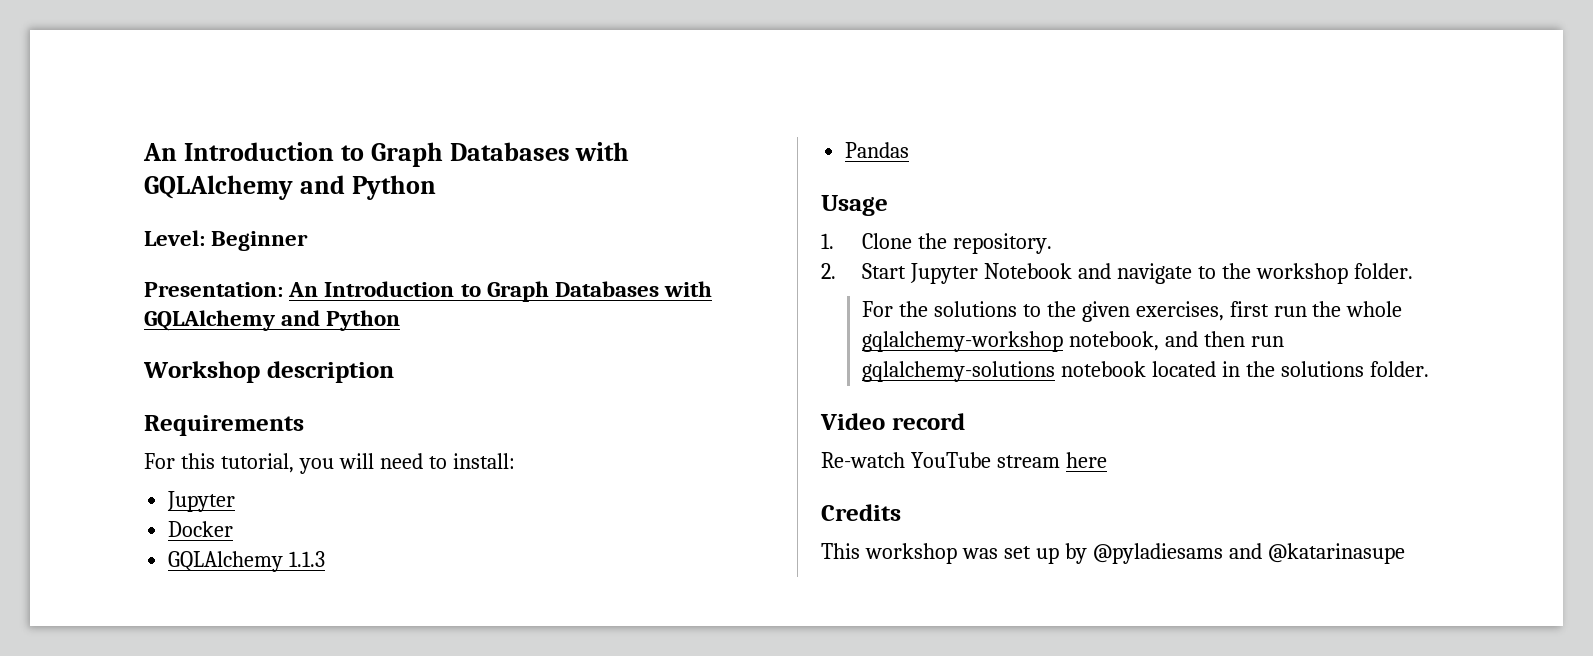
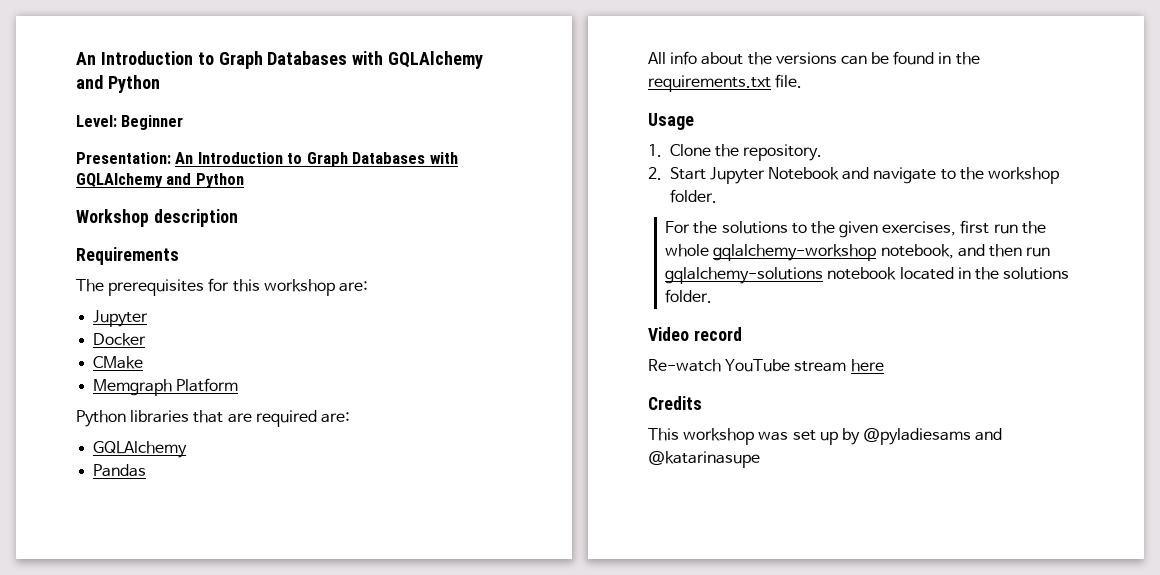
[144,453,515,474] [167,491,236,512] [168,521,234,537] [168,551,326,572] For this tutorial, you will need to install: // Jupyter // Docker // GQLAlchemy 1.1.3 -> [76,278,368,296] [93,310,149,327] [93,333,147,346] [93,356,144,369] [93,378,239,396] [76,410,350,427] [93,441,188,458] The prerequisites for this workshop are: // Jupyter // Docker // CMake // Memgraph Platform // Python libraries that are required are: // GQLAlchemy
(910, 150) none -> [648,51,980,65] [648,74,803,92] // All info about the versions can be found in the requirements.txt file.

